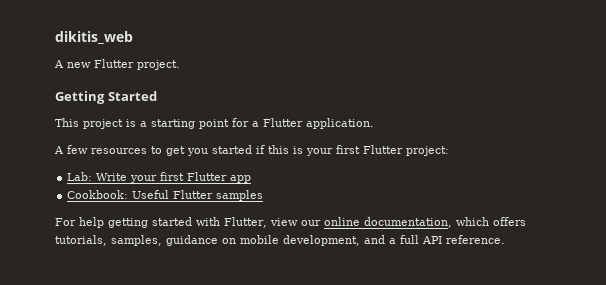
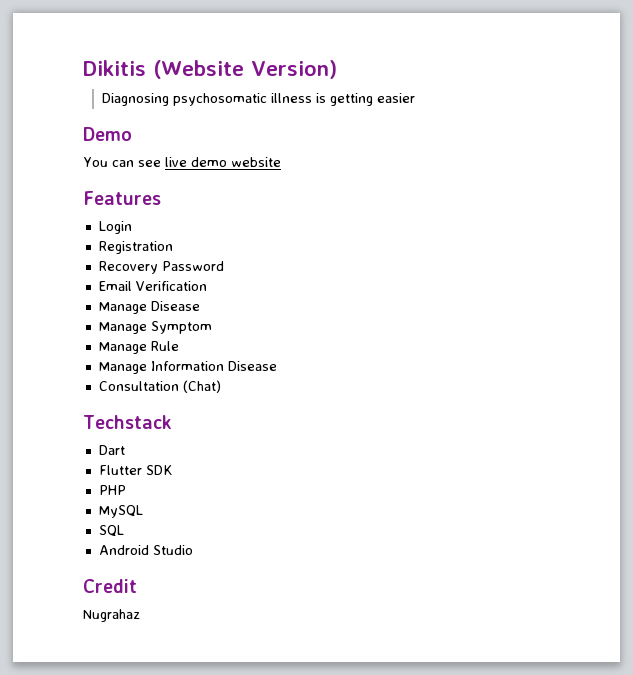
[55,31,133,44] [54,59,180,70] [55,91,157,104] [55,118,374,129] [54,145,449,156] [67,172,252,183] [67,190,264,201] [55,217,526,228] [55,235,505,246] dikitis_web // A new Flutter project. // Getting Started // This project is a starting point for a Flutter application. // A few resources to get you started if this is your first Flutter project: // Lab: Write your first Flutter app // Cookbook: Useful Flutter samples // For help getting started with Flutter, view our online documentation, which offers tutorials, samples, guidance on mobile development, and a full API reference. -> [83,60,337,79] [101,93,415,106] [83,127,132,141] [83,157,281,167] [83,191,161,205] [98,221,132,234] [98,241,173,254] [98,261,224,274] [98,281,207,291] [98,301,200,314] [98,321,212,334] [98,341,179,354] [98,361,277,374] [98,380,221,393] [83,415,172,429] [98,445,125,455] [98,465,172,475] [98,485,126,495] [98,505,143,518] [98,525,124,537] [98,545,193,555] [83,579,137,593] [83,609,140,622] Dikitis (Website Version) // Diagnosing psychosomatic illness is getting easier // Demo // You can see live demo website // Features // Login // Registration // Recovery Password // Email Verification // Manage Disease // Manage Symptom // Manage Rule // Manage Information Disease // Consultation (Chat) // Techstack // Dart // Flutter SDK // PHP // MySQL // SQL // Android Studio // Credit // Nugrahaz

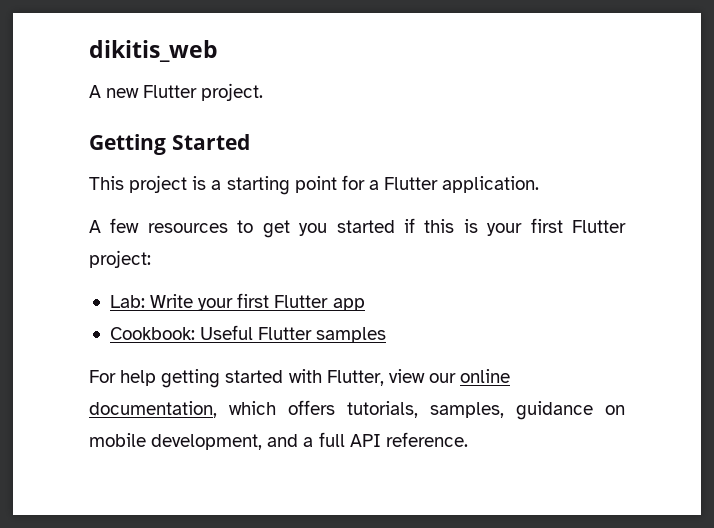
[83,60,337,79] [101,93,415,106] [83,127,132,141] [83,157,281,167] [83,191,161,205] [98,221,132,234] [98,241,173,254] [98,261,224,274] [98,281,207,291] [98,301,200,314] [98,321,212,334] [98,341,179,354] [98,361,277,374] [98,380,221,393] [83,415,172,429] [98,445,125,455] [98,465,172,475] [98,485,126,495] [98,505,143,518] [98,525,124,537] [98,545,193,555] [83,579,137,593] [83,609,140,622] Dikitis (Website Version) // Diagnosing psychosomatic illness is getting easier // Demo // You can see live demo website // Features // Login // Registration // Recovery Password // Email Verification // Manage Disease // Manage Symptom // Manage Rule // Manage Information Disease // Consultation (Chat) // Techstack // Dart // Flutter SDK // PHP // MySQL // SQL // Android Studio // Credit // Nugrahaz -> [89,40,218,62] [89,83,264,101] [89,134,250,155] [89,175,540,195] [89,218,627,238] [89,250,151,268] [109,293,365,311] [109,325,387,343] [89,369,511,388] [89,400,625,420] [89,432,468,450] dikitis_web // A new Flutter project. // Getting Started // This project is a starting point for a Flutter application. // A few resources to get you started if this is your first Flutter project: // Lab: Write your first Flutter app // Cookbook: Useful Flutter samples // For help getting started with Flutter, view our online documentation, which offers tutorials, samples, guidance on mobile development, and a full API reference.

